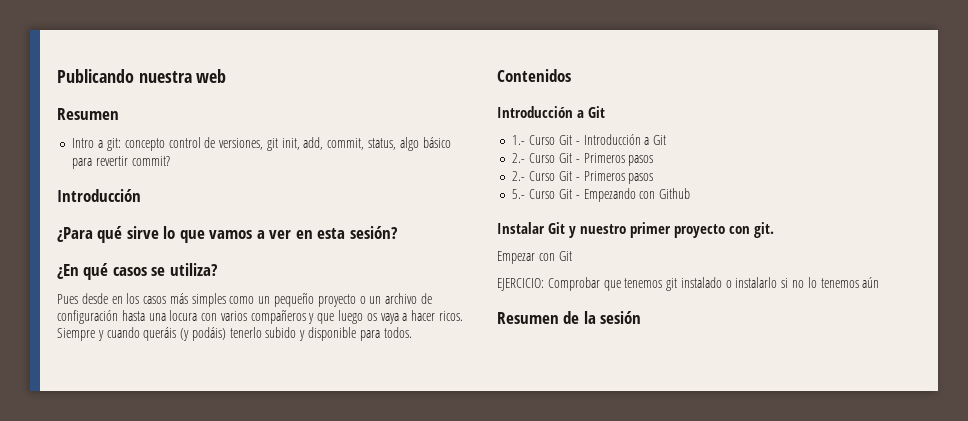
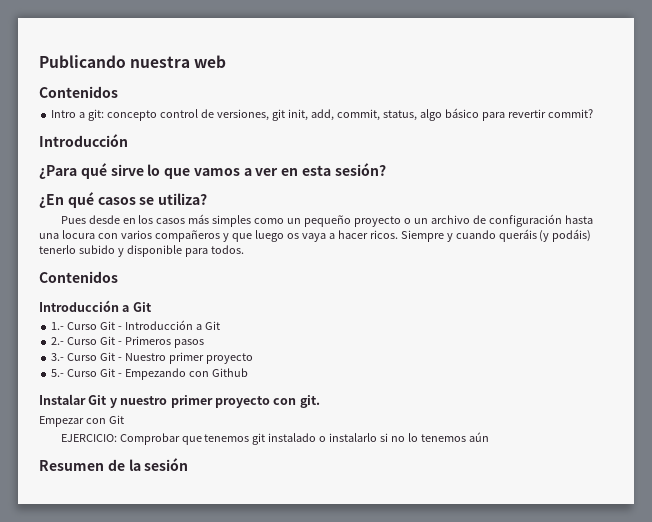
[57,108,119,120] Resumen -> [39,86,118,98] Contenidos
[512,171,654,184] 2.- Curso Git - Primeros pasos -> [51,352,253,364] 3.- Curso Git - Nuestro primer proyecto

